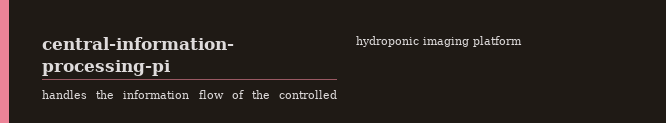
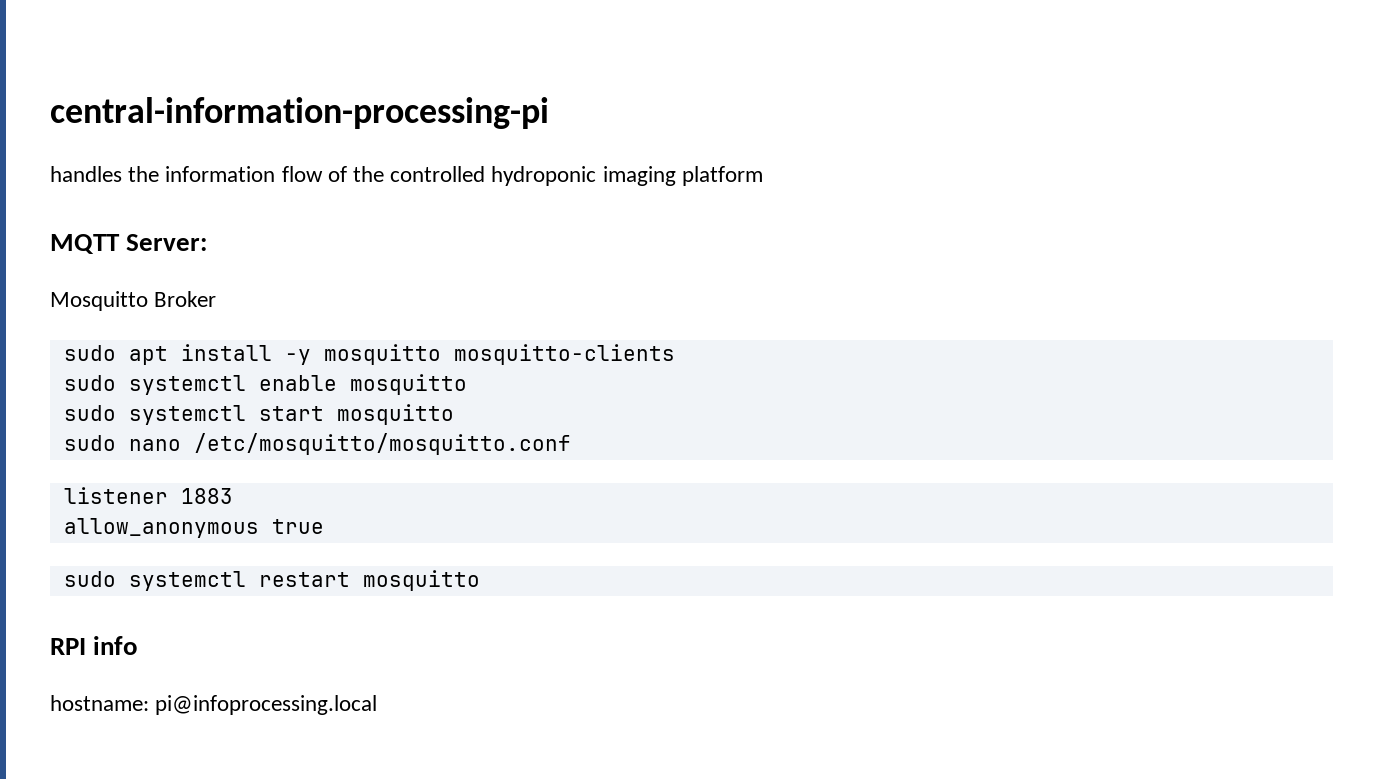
(522, 41) none -> [50,234,208,254] [50,291,217,311] [63,344,675,365] [63,374,467,395] [63,404,454,425] [63,433,571,455] [63,487,233,504] [63,518,324,538] [63,570,480,591] [50,636,139,655] [50,695,378,715] // MQTT Server: // Mosquitto Broker // sudo apt install -y mosquitto mosquitto-clients // sudo systemctl enable mosquitto // sudo systemctl start mosquitto // sudo nano /etc/mosquitto/mosquitto.conf // listener 1883 // allow_anonymous true // sudo systemctl restart mosquitto // RPI info // hostname: pi@infoprocessing.local

